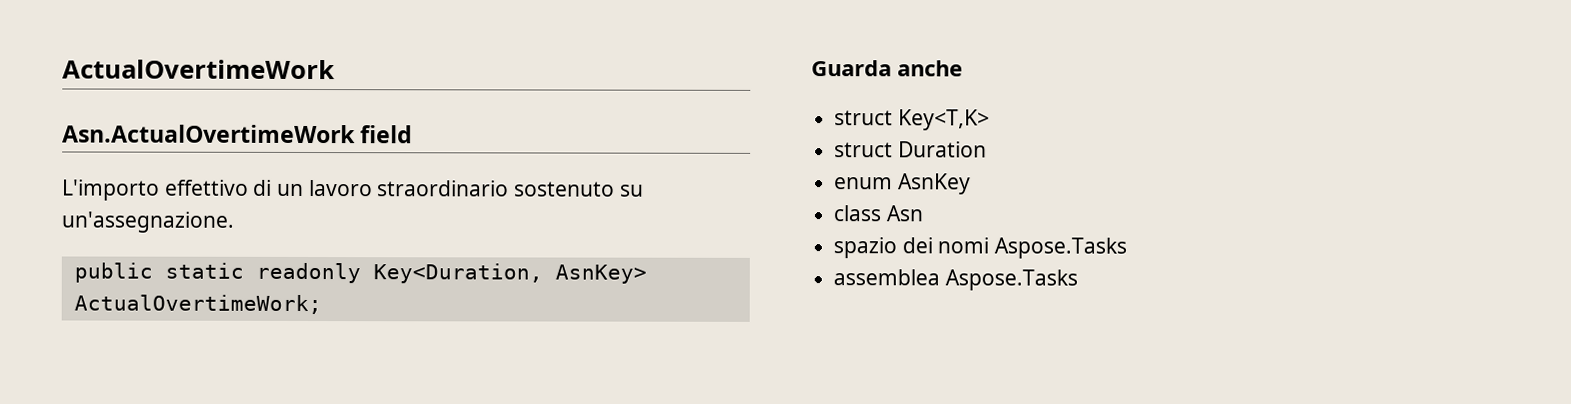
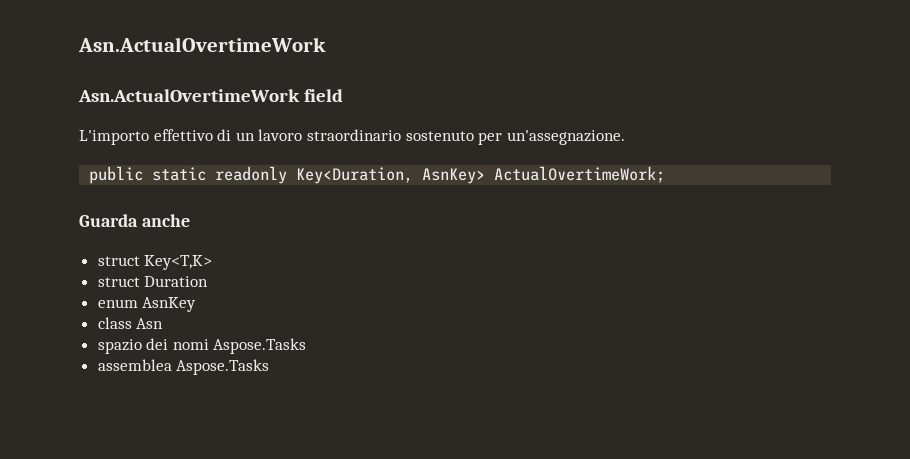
[62,59,335,80] ActualOvertimeWork -> [78,37,326,52] Asn.ActualOvertimeWork
[619,184,644,197] su -> [478,132,503,145] per

